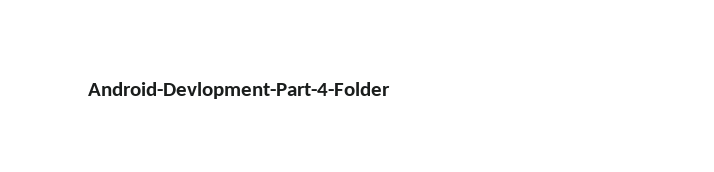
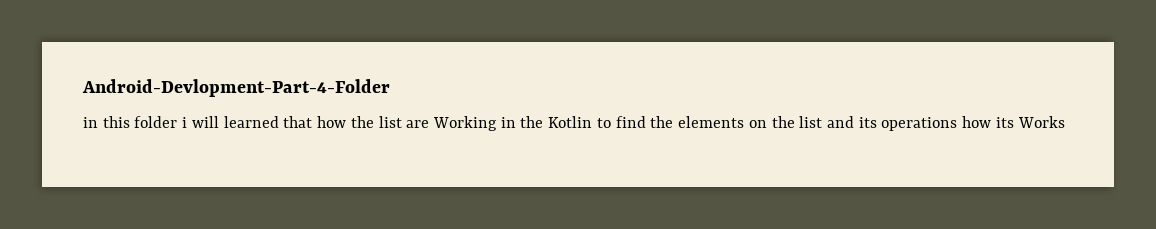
(390, 90) none -> [83,116,1065,131] // in this folder i will learned that how the list are Working in the Kotlin to find the elements on the list and its operations how its Works

